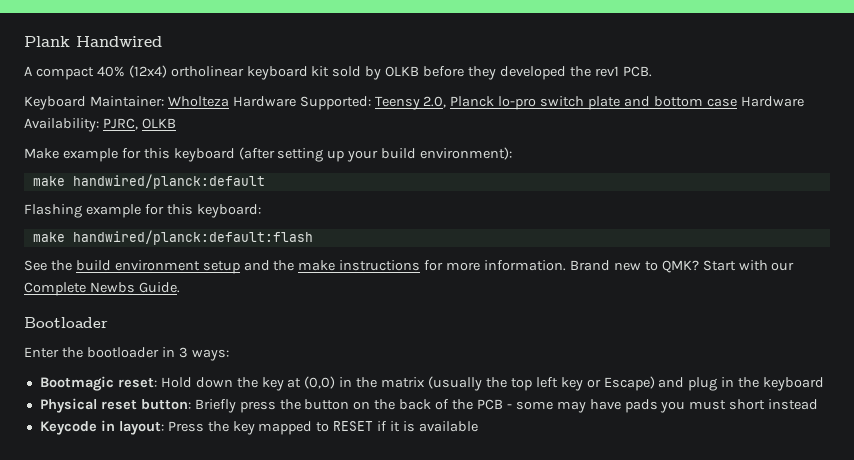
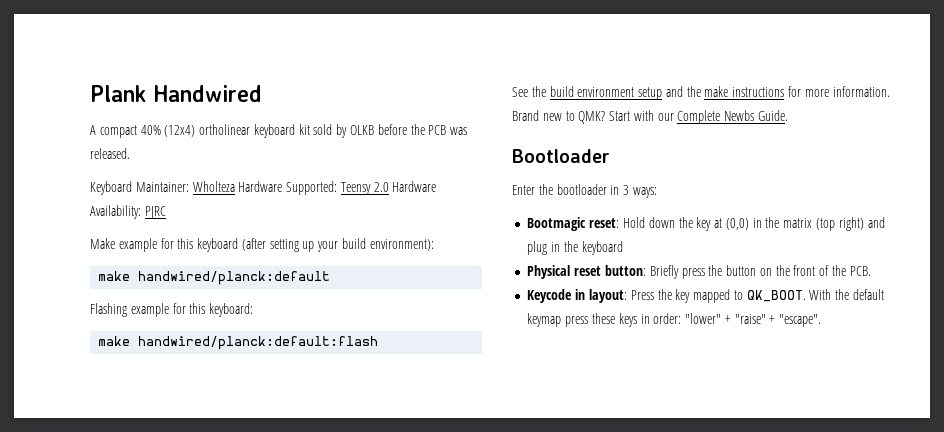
[468,66,652,80] they developed the rev1 PCB. -> [410,124,468,135] [90,148,130,159] the PCB was released.
[423,96,804,110] [24,118,176,132] 2.0, Planck lo-pro switch plate and bottom case Hardware Availability: PJRC, OLKB -> [373,181,437,192] [90,205,166,219] 2.0 Hardware Availability: PJRC
[428,376,655,391] (usually the top left key or Escape) -> [815,217,864,231] (top right)
[399,399,432,410] back -> [793,265,816,276] front
[476,399,819,413] PCB - some may have pads you must short instead -> [849,266,871,276] PCB.
[333,421,478,432] RESET if it is available -> [746,289,884,302] [527,313,822,327] QK_BOOT. With the default keymap press these keys in order: "lower" + "raise" + "escape".

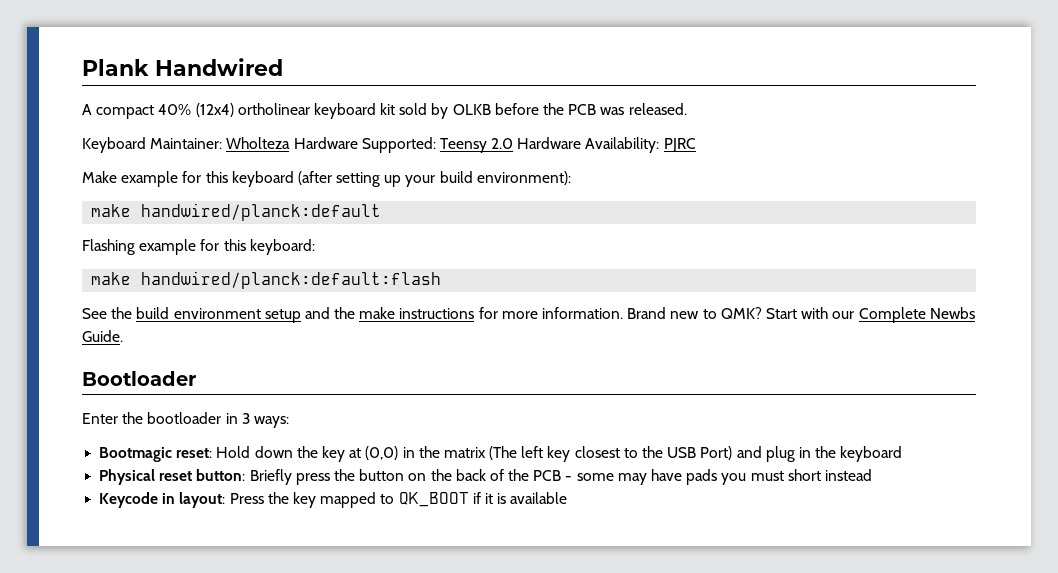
[815,217,864,231] (top right) -> [489,446,733,462] (The left key closest to the USB Port)
[793,265,816,276] front -> [455,469,486,481] back
[849,266,871,276] PCB. -> [533,469,872,485] PCB - some may have pads you must short instead
[746,289,884,302] [527,313,822,327] QK_BOOT. With the default keymap press these keys in order: "lower" + "raise" + "escape". -> [398,492,568,507] QK_BOOT if it is available

